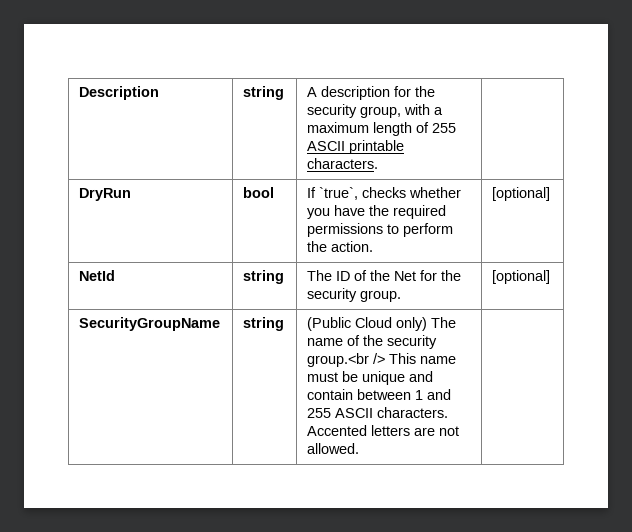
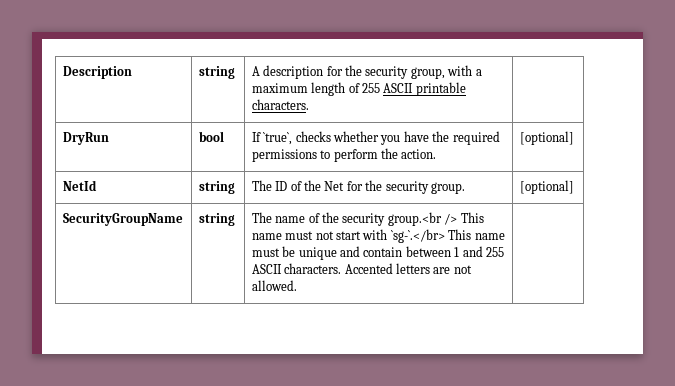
[307,317,428,331] (Public Cloud only) -> (235, 219) none
(339, 377) none -> [315,229,505,243] [251,248,280,257] not start with `sg-`.</br> This name must

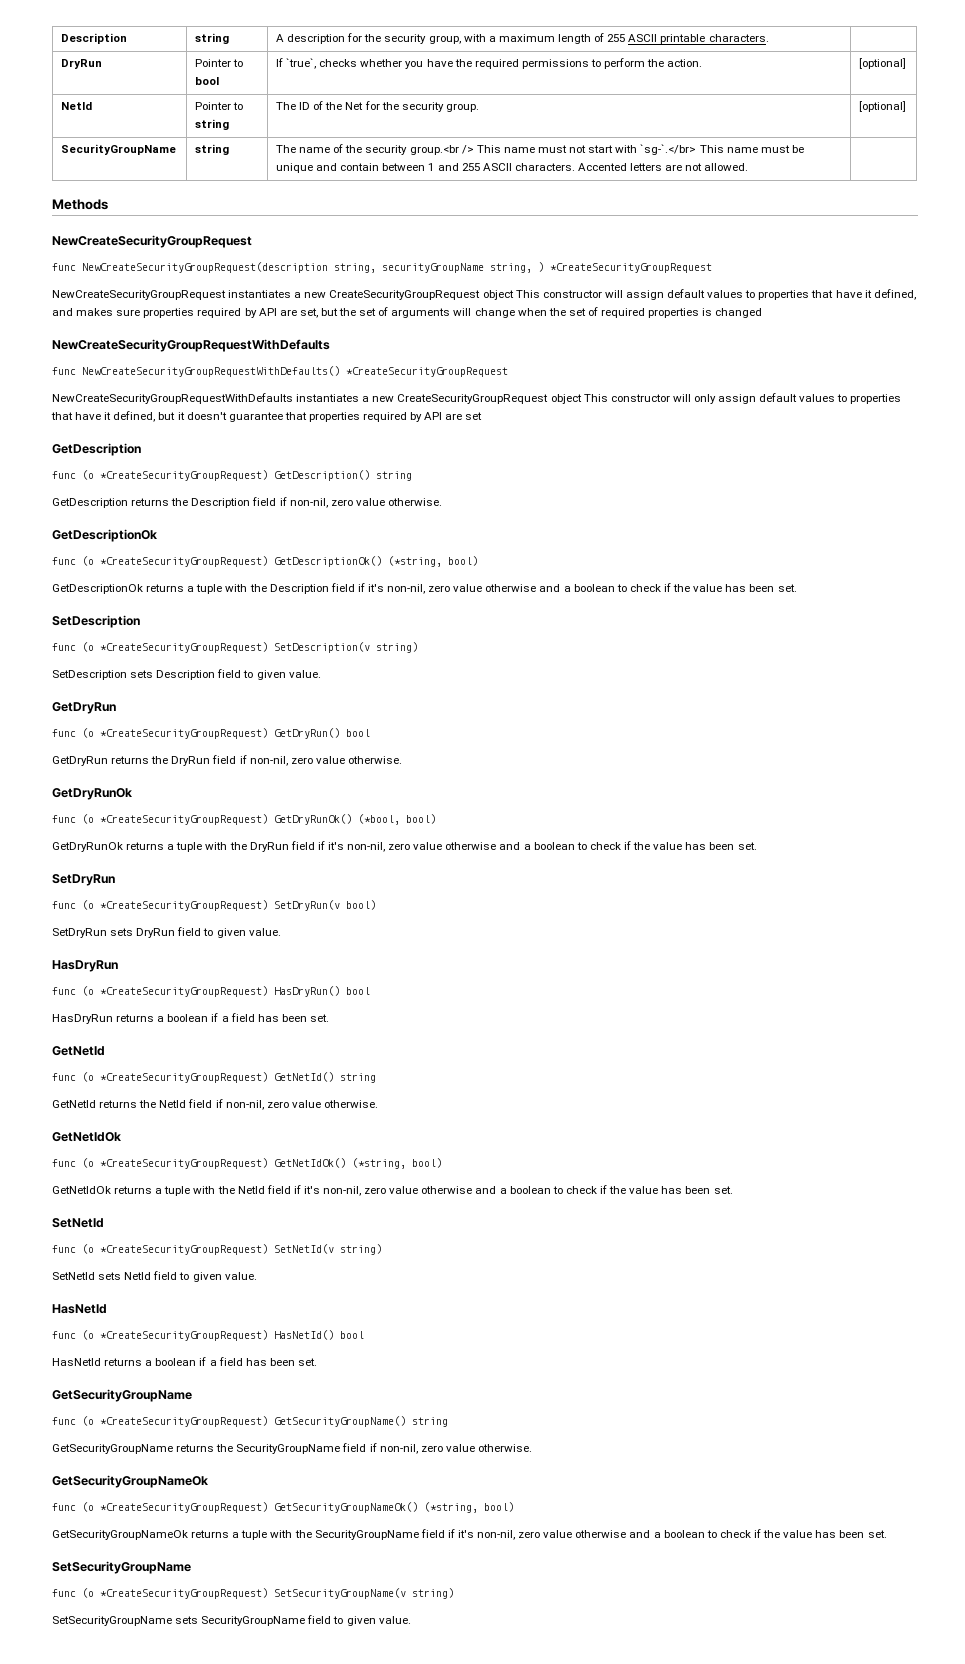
(109, 138) none -> [195,59,244,67] Pointer to
(97, 185) none -> [195,102,244,110] Pointer to
(297, 285) none -> [52,199,108,210] [52,235,252,248] [52,262,712,273] [52,289,916,300] [52,307,763,318] [52,339,330,352] [52,366,508,377] [52,393,902,404] [51,411,483,422] [52,443,141,456] [52,470,412,481] [52,497,442,508] [52,529,157,542] [52,556,478,567] [52,583,797,594] [52,615,140,628] [52,642,418,653] [52,669,321,680] [52,702,116,714] [52,728,370,739] [52,755,402,766] [52,788,132,800] [52,814,436,825] [52,841,757,852] [52,874,115,886] [52,900,376,911] [52,927,281,938] [52,960,118,972] [52,986,370,997] [52,1013,329,1024] [52,1046,105,1056] [52,1072,376,1083] [52,1099,378,1110] [52,1132,121,1142] [52,1158,442,1169] [52,1185,733,1196] [52,1218,104,1228] [52,1244,382,1255] [52,1271,257,1282] [52,1304,107,1314] [52,1330,364,1341] [52,1357,317,1366] [52,1389,192,1402] [52,1416,448,1427] [52,1443,532,1454] [52,1475,208,1488] [52,1502,514,1513] [52,1529,887,1540] [52,1561,191,1574] [52,1588,454,1599] [52,1615,411,1626] // Methods // NewCreateSecurityGroupRequest // func NewCreateSecurityGroupRequest(description string, securityGroupName string, ) *CreateSecurityGroupRequest // NewCreateSecurityGroupRequest instantiates a new CreateSecurityGroupRequest object This constructor will assign default values to properties that have it defined, and makes sure properties required by API are set, but the set of arguments will change when the set of required properties is changed // NewCreateSecurityGroupRequestWithDefaults // func NewCreateSecurityGroupRequestWithDefaults() *CreateSecurityGroupRequest // NewCreateSecurityGroupRequestWithDefaults instantiates a new CreateSecurityGroupRequest object This constructor will only assign default values to properties that have it defined, but it doesn't guarantee that properties required by API are set // GetDescription // func (o *CreateSecurityGroupRequest) GetDescription() string // GetDescription returns the Description field if non-nil, zero value otherwise. // GetDescriptionOk // func (o *CreateSecurityGroupRequest) GetDescriptionOk() (*string, bool) // GetDescriptionOk returns a tuple with the Description field if it's non-nil, zero value otherwise and a boolean to check if the value has been set. // SetDescription // func (o *CreateSecurityGroupRequest) SetDescription(v string) // SetDescription sets Description field to given value. // GetDryRun // func (o *CreateSecurityGroupRequest) GetDryRun() bool // GetDryRun returns the DryRun field if non-nil, zero value otherwise. // GetDryRunOk // func (o *CreateSecurityGroupRequest) GetDryRunOk() (*bool, bool) // GetDryRunOk returns a tuple with the DryRun field if it's non-nil, zero value otherwise and a boolean to check if the value has been set. // SetDryRun // func (o *CreateSecurityGroupRequest) SetDryRun(v bool) // SetDryRun sets DryRun field to given value. // HasDryRun // func (o *CreateSecurityGroupRequest) HasDryRun() bool // HasDryRun returns a boolean if a field has been set. // GetNetId // func (o *CreateSecurityGroupRequest) GetNetId() string // GetNetId returns the NetId field if non-nil, zero value otherwise. // GetNetIdOk // func (o *CreateSecurityGroupRequest) GetNetIdOk() (*string, bool) // GetNetIdOk returns a tuple with the NetId field if it's non-nil, zero value otherwise and a boolean to check if the value has been set. // SetNetId // func (o *CreateSecurityGroupRequest) SetNetId(v string) // SetNetId sets NetId field to given value. // HasNetId // func (o *CreateSecurityGroupRequest) HasNetId() bool // HasNetId returns a boolean if a field has been set. // GetSecurityGroupName // func (o *CreateSecurityGroupRequest) GetSecurityGroupName() string // GetSecurityGroupName returns the SecurityGroupName field if non-nil, zero value otherwise. // GetSecurityGroupNameOk // func (o *CreateSecurityGroupRequest) GetSecurityGroupNameOk() (*string, bool) // GetSecurityGroupNameOk returns a tuple with the SecurityGroupName field if it's non-nil, zero value otherwise and a boolean to check if the value has been set. // SetSecurityGroupName // func (o *CreateSecurityGroupRequest) SetSecurityGroupName(v string) // SetSecurityGroupName sets SecurityGroupName field to given value.

